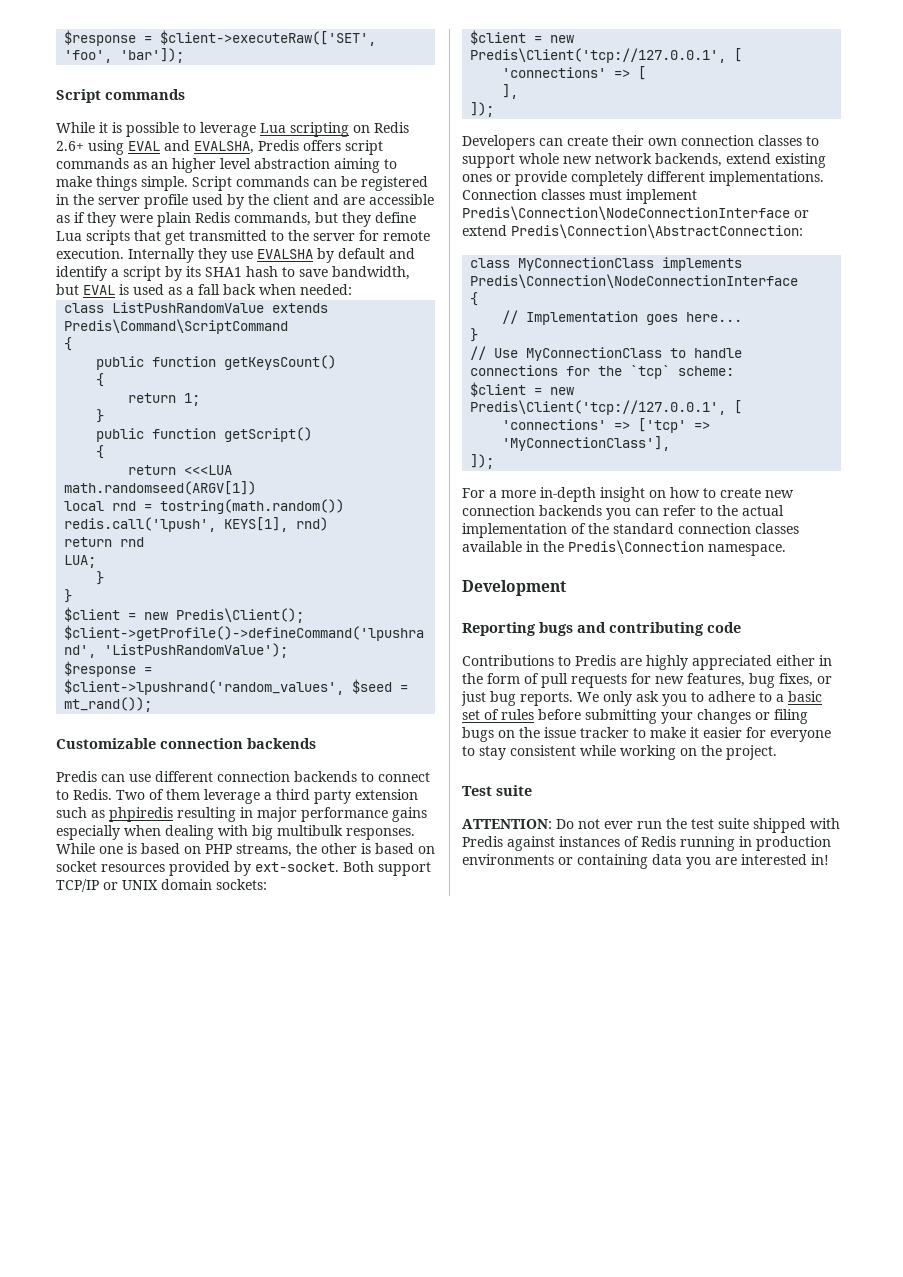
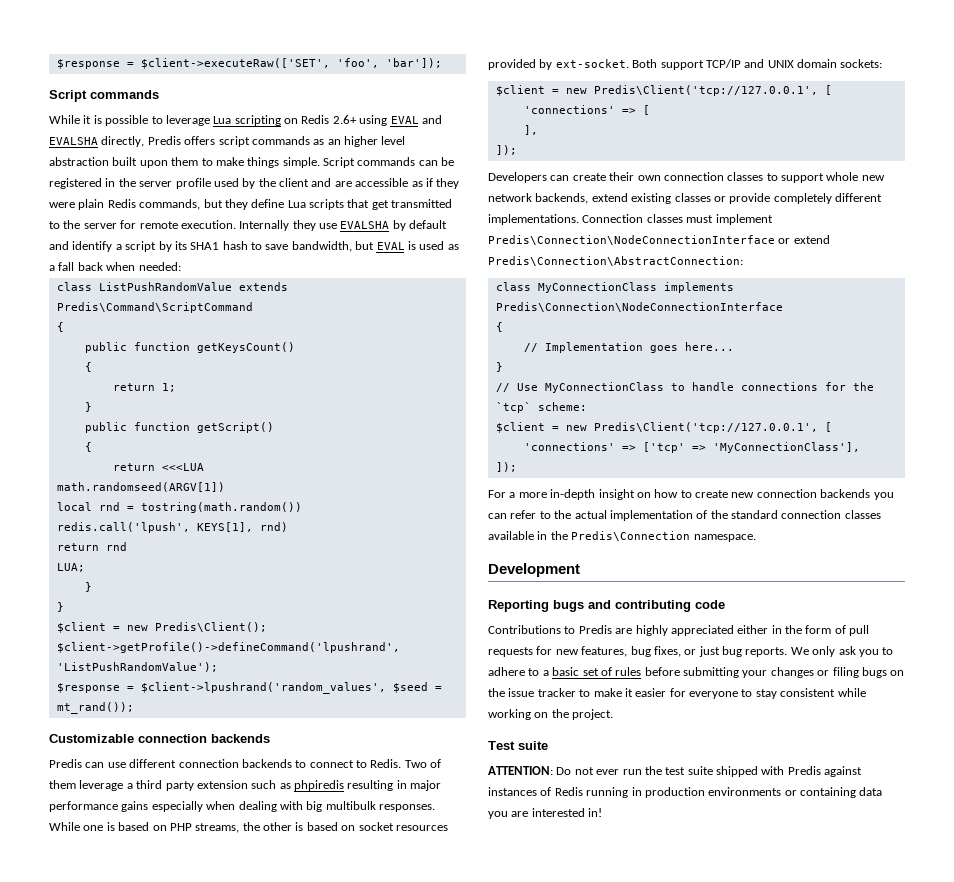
[194,141,254,154] EVALSHA, -> [49,136,145,147] EVALSHA directly,
[334,158,380,173] aiming -> [112,157,199,168] built upon them
[103,882,118,890] or -> [744,59,765,68] and
[462,174,492,182] ones -> [674,193,711,202] classes

